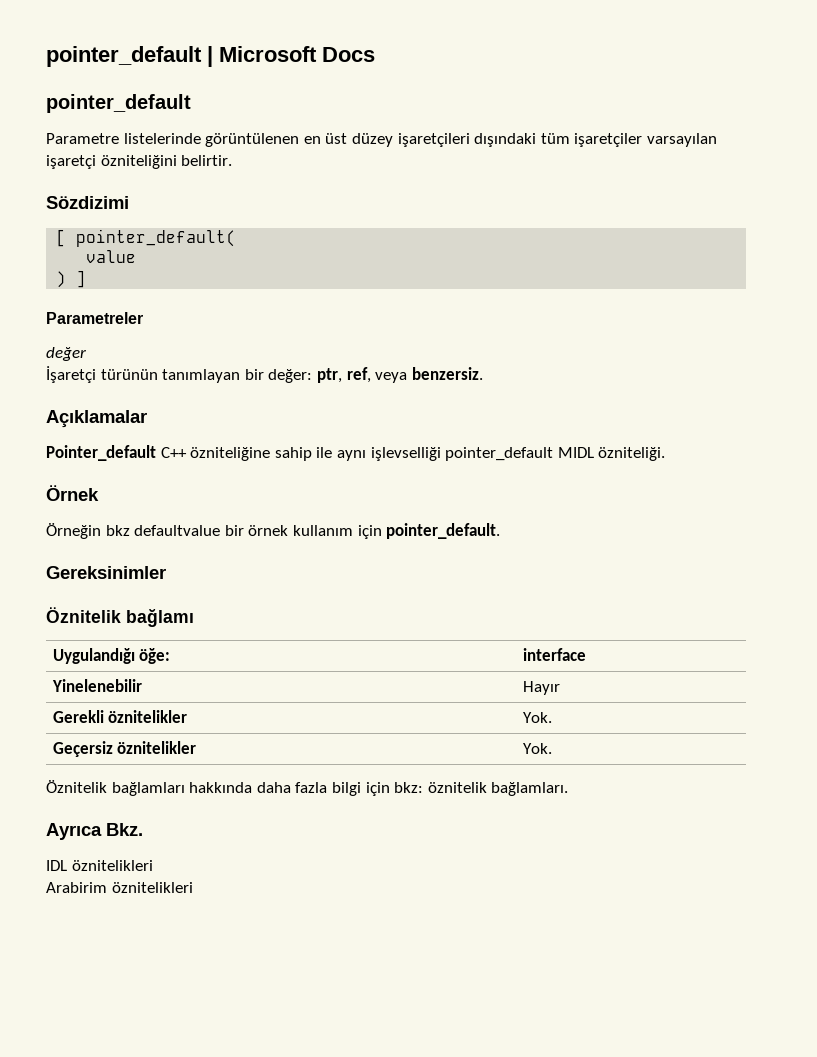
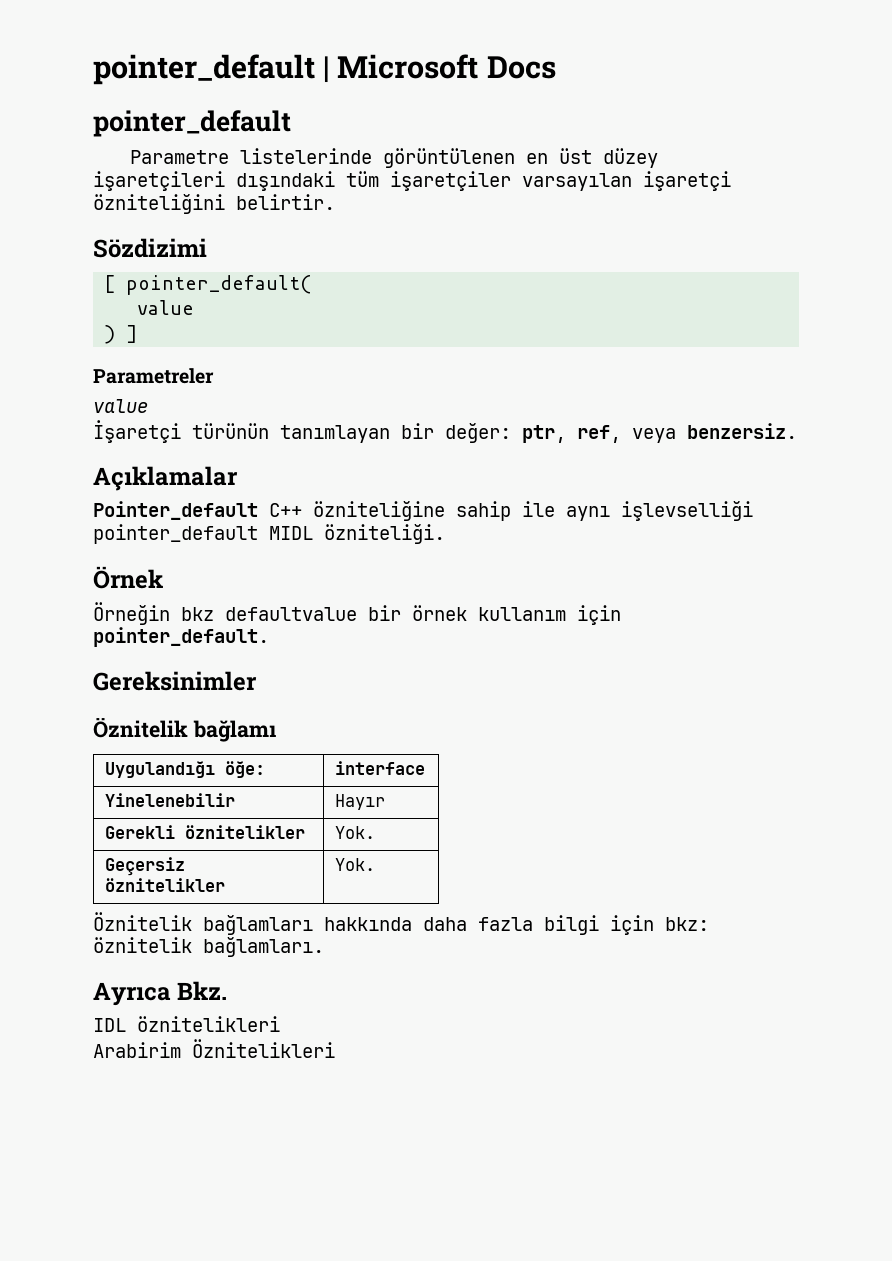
[46,347,86,361] değer -> [93,399,148,413] value
[111,882,193,893] öznitelikleri -> [192,1039,335,1058] Öznitelikleri

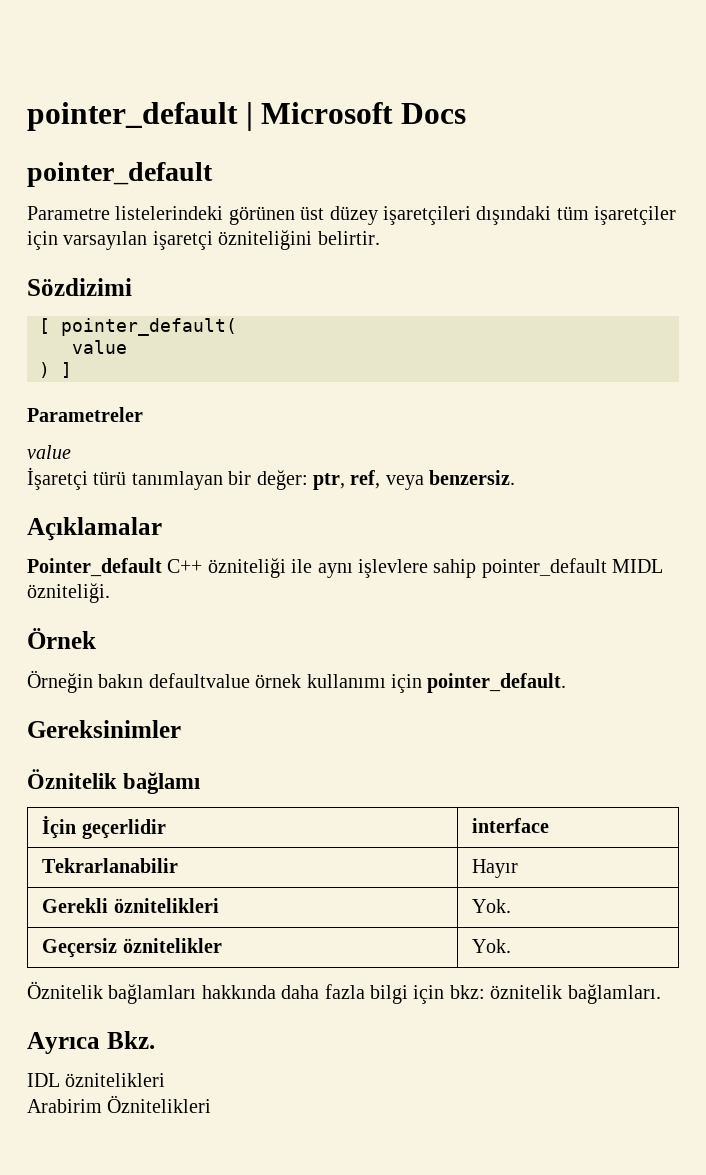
[240,148,549,168] listelerinde görüntülenen en -> [115,206,295,225] listelerindeki görünen
(511, 181) none -> [27,231,58,250] için
[192,423,269,439] türünün -> [93,471,127,485] türü
[313,501,753,521] özniteliğine sahip ile aynı işlevselliği -> [207,558,477,578] özniteliği ile aynı işlevlere sahip
[181,605,566,621] bkz defaultvalue bir örnek kullanım -> [98,673,386,688] bakın defaultvalue örnek kullanımı
[104,761,265,778] Uygulandığı öğe: -> [42,816,166,839] İçin geçerlidir
[104,793,235,807] Yinelenebilir -> [42,858,179,873] Tekrarlanabilir
[184,825,305,839] öznitelikler -> [113,898,219,913] öznitelikleri

